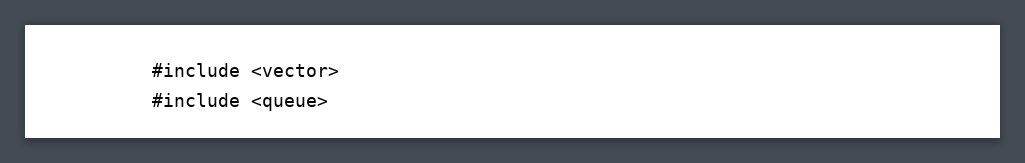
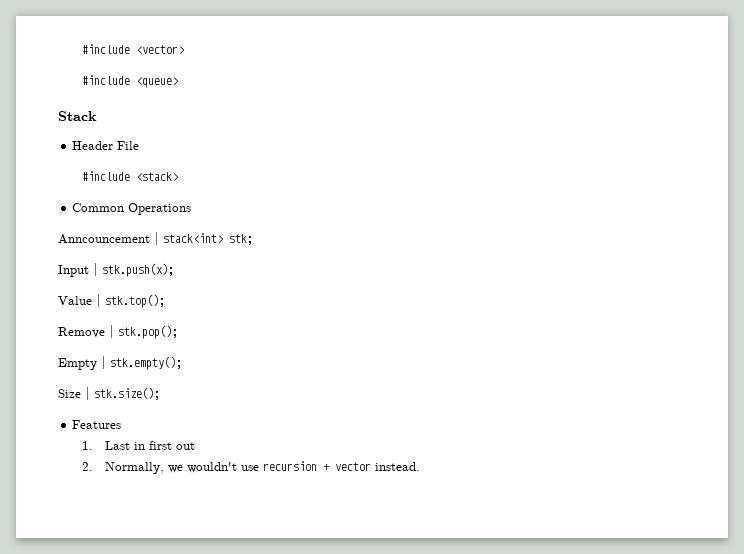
(328, 104) none -> [58,111,97,121] [72,141,140,150] [81,171,178,181] [72,203,192,215] [58,232,253,245] [58,263,174,277] [58,294,165,308] [58,325,178,339] [58,356,182,370] [58,387,160,400] [72,420,122,429] [81,441,196,450] [81,461,421,474] // Stack // Header File // #include <stack> // Common Operations // Anncouncement｜stack<int> stk; // Input｜stk.push(x); // Value｜stk.top(); // Remove｜stk.pop(); // Empty｜stk.empty(); // Size｜stk.size(); // Features // 1. Last in first out // 2. Normally, we wouldn't use recursion + vector instead.

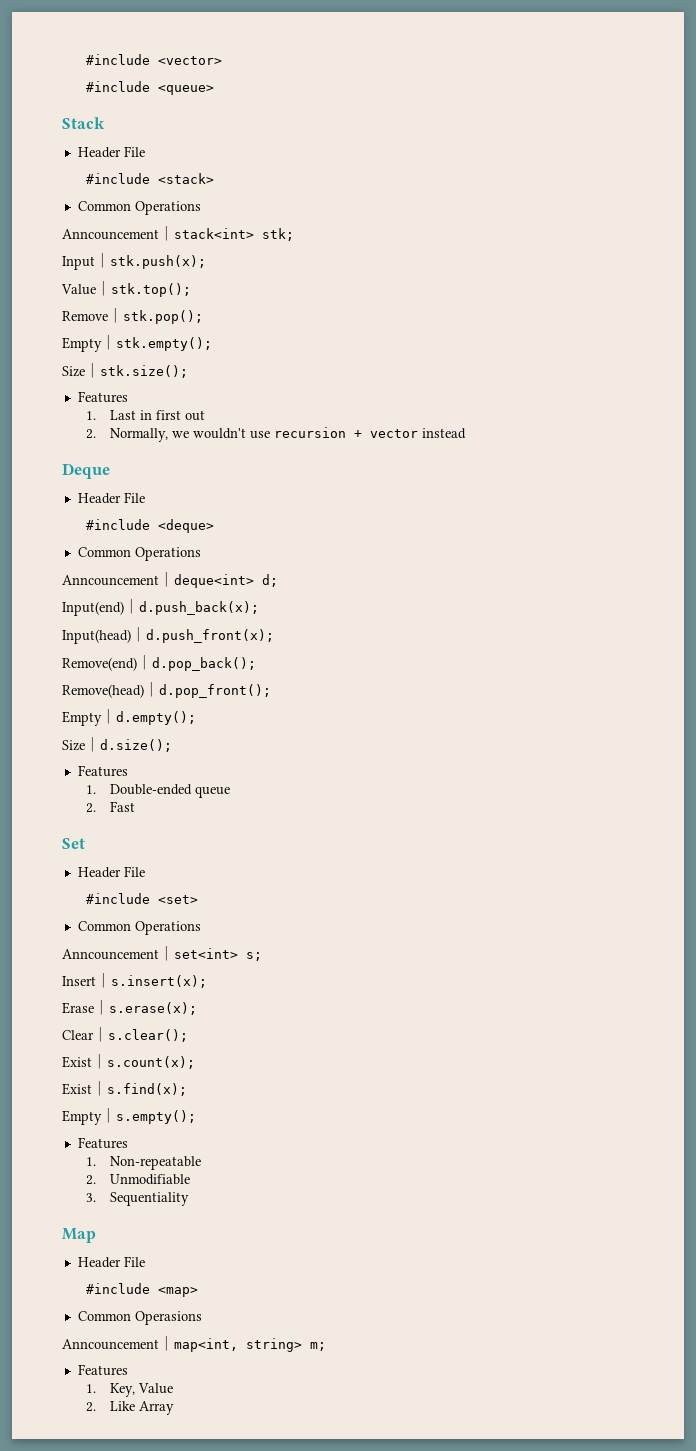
[375,462,421,471] instead. -> [421,428,466,439] [62,463,110,479] [77,492,145,504] [85,519,214,533] [77,547,201,561] [62,572,278,588] [62,599,259,616] [62,627,274,644] [62,655,256,671] [62,682,271,698] [62,709,196,726] [62,737,172,752] [77,765,128,777] [85,784,230,798] [85,801,135,813] [62,838,85,849] [77,866,145,878] [85,893,198,904] [77,921,201,935] [62,946,262,961] [62,973,207,988] [62,1000,197,1015] [62,1027,188,1042] [62,1054,195,1069] [62,1081,187,1096] [62,1108,196,1125] [77,1137,128,1149] [85,1156,201,1170] [85,1174,190,1185] [85,1192,189,1206] [62,1228,96,1243] [77,1256,145,1268] [85,1283,198,1297] [77,1311,202,1325] [62,1336,326,1352] [77,1364,128,1376] [85,1383,173,1397] [85,1401,174,1415] instead // Deque // Header File // #include <deque> // Common Operations // Anncouncement｜deque<int> d; // Input(end)｜d.push_back(x); // Input(head)｜d.push_front(x); // Remove(end)｜d.pop_back(); // Remove(head)｜d.pop_front(); // Empty｜d.empty(); // Size｜d.size(); // Features // 1. Double-ended queue // 2. Fast // Set // Header File // #include <set> // Common Operations // Anncouncement｜set<int> s; // Insert｜s.insert(x); // Erase｜s.erase(x); // Clear｜s.clear(); // Exist｜s.count(x); // Exist｜s.find(x); // Empty｜s.empty(); // Features // 1. Non-repeatable // 2. Unmodifiable // 3. Sequentiality // Map // Header File // #include <map> // Common Operasions // Anncouncement｜map<int, string> m; // Features // 1. Key, Value // 2. Like Array

